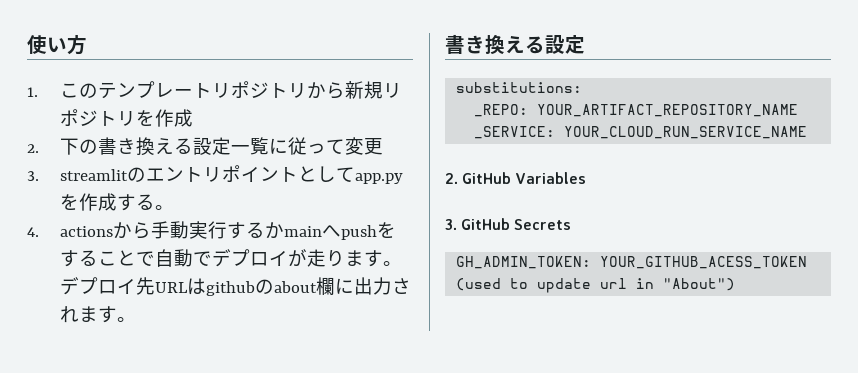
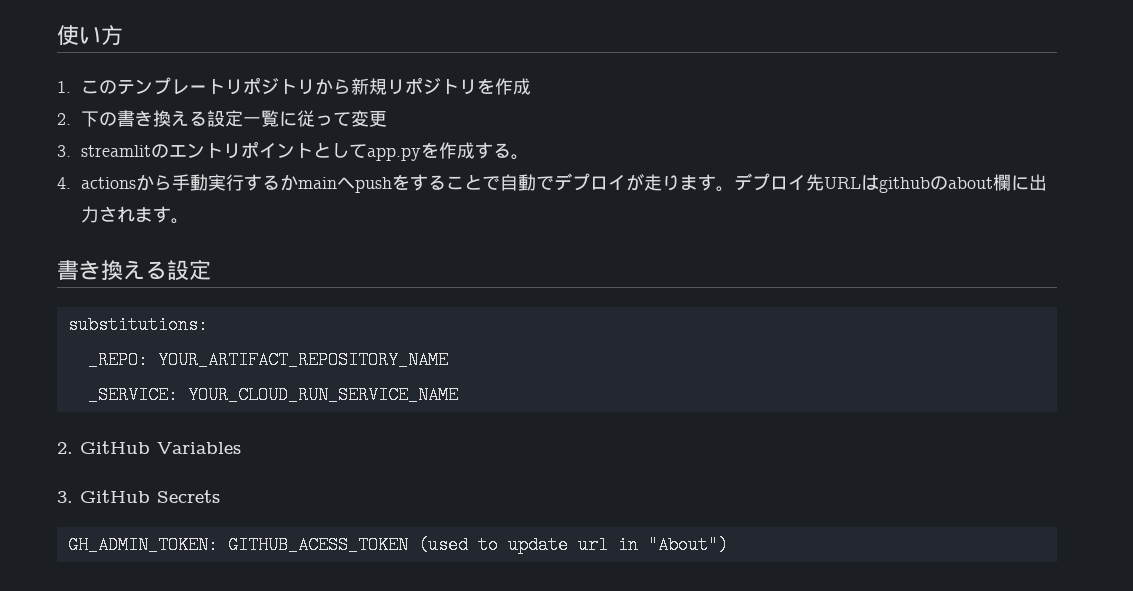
[600,256,808,269] YOUR_GITHUB_ACESS_TOKEN -> [227,536,408,554] GITHUB_ACESS_TOKEN

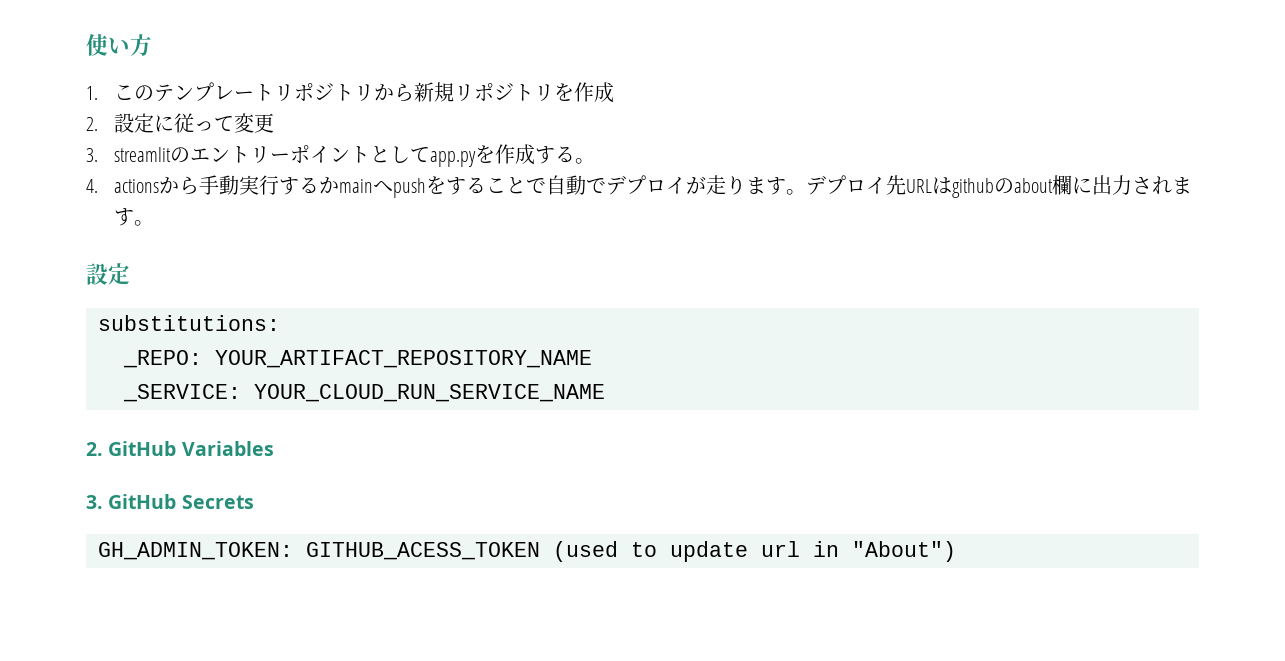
[81,110,280,127] 下の書き換える設定一覧 -> [113,113,154,133] 設定
(242, 151) none -> [269,153,290,162] ー
[57,260,167,280] 書き換える -> (154, 223) none

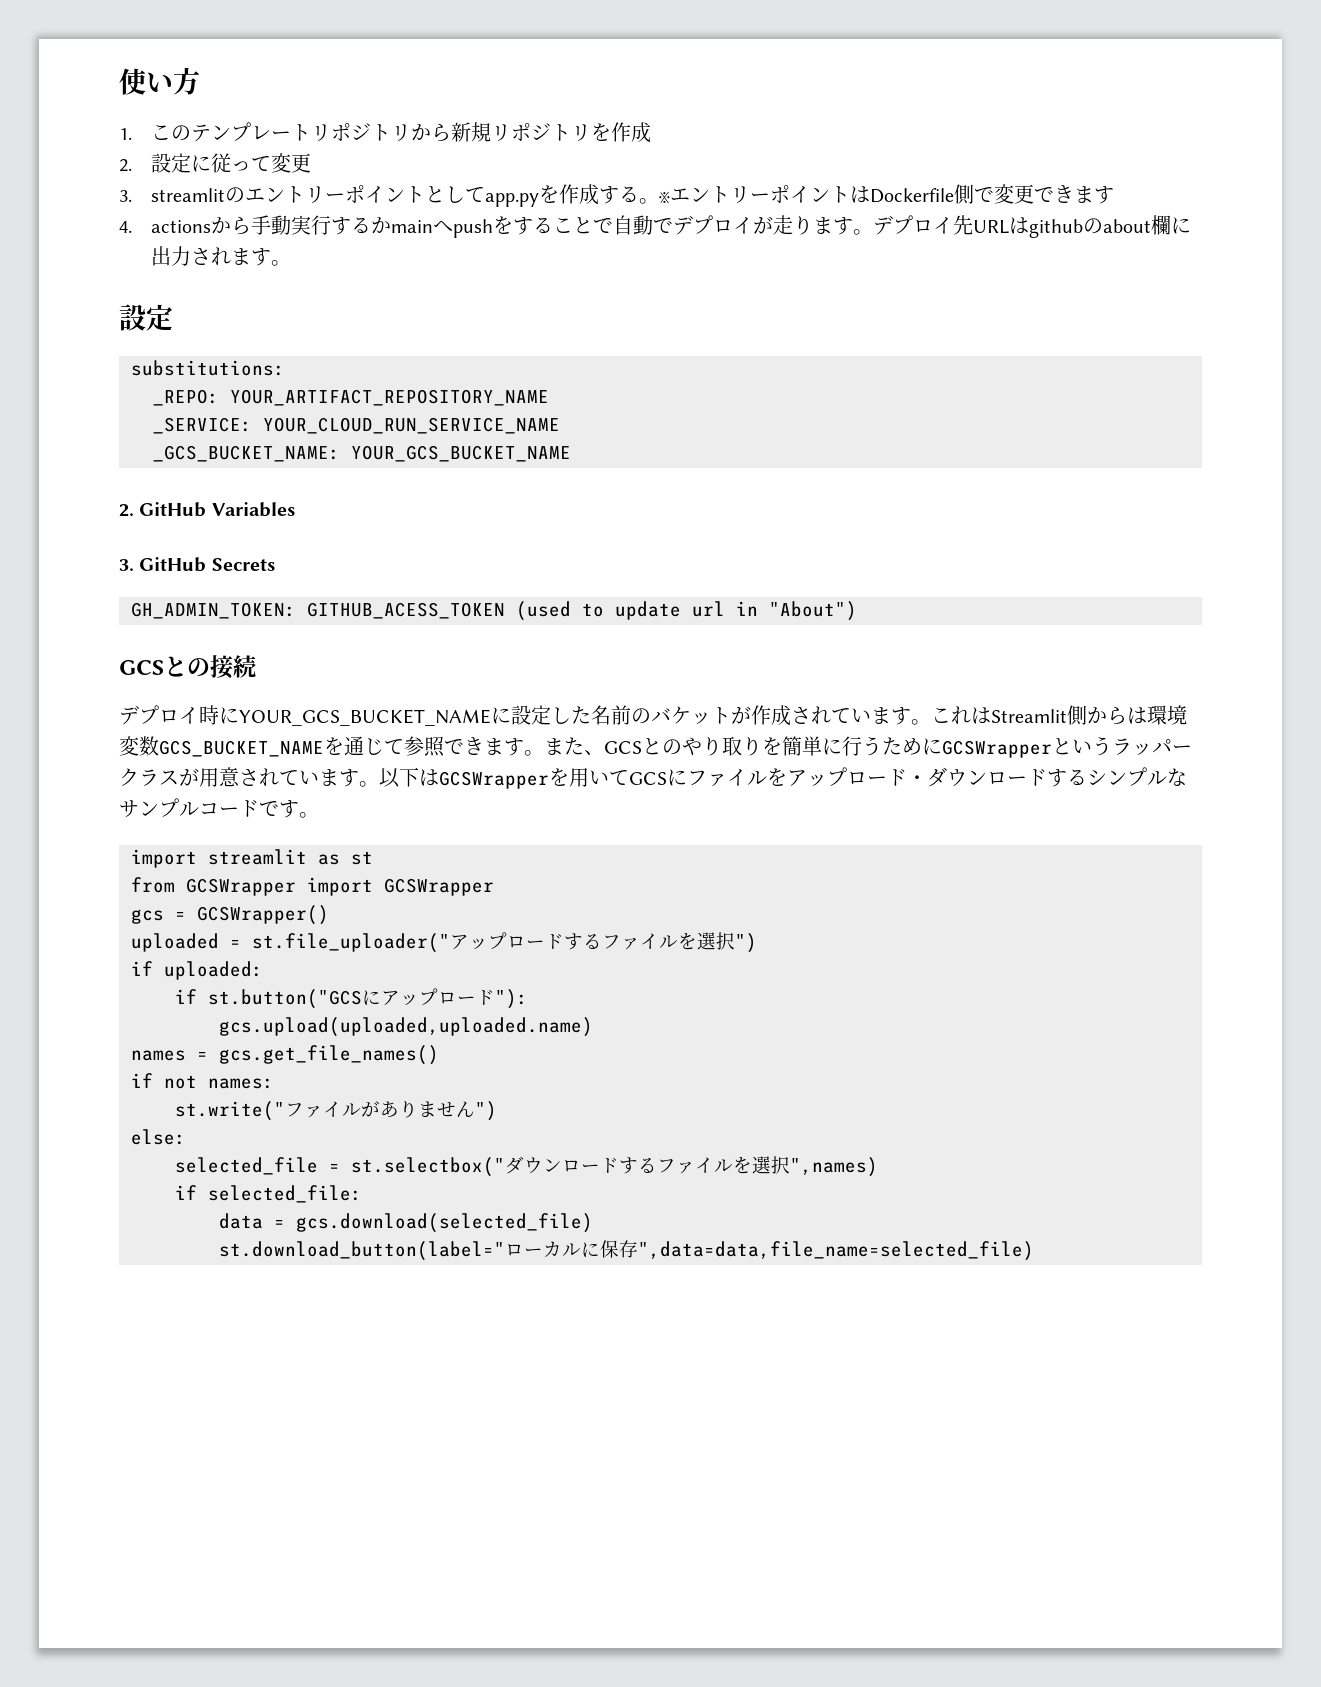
(595, 161) none -> [658,184,1114,204] ※エントリーポイントはDockerfile側で変更できます
(605, 393) none -> [153,445,571,462] // _GCS_BUCKET_NAME: YOUR_GCS_BUCKET_NAME
(956, 551) none -> [119,655,256,679] [119,705,1187,726] [119,736,1192,758] [119,767,1187,789] [119,798,319,818] [131,849,373,868] [131,877,494,896] [131,905,329,925] [131,932,757,953] [131,961,263,980] [175,988,528,1009] [219,1017,593,1037] [131,1045,439,1065] [131,1073,274,1089] [175,1100,497,1121] [131,1129,186,1145] [175,1156,878,1177] [175,1185,362,1203] [219,1213,593,1233] [219,1240,1034,1261] // GCSとの接続 // デプロイ時にYOUR_GCS_BUCKET_NAMEに設定した名前のバケットが作成されています。これはStreamlit側からは環境変数GCS_BUCKET_NAMEを通じて参照できます。また、GCSとのやり取りを簡単に行うためにGCSWrapperというラッパークラスが用意されています。以下はGCSWrapperを用いてGCSにファイルをアップロード・ダウンロードするシンプルなサンプルコードです。 // import streamlit as st // from GCSWrapper import GCSWrapper // gcs = GCSWrapper() // uploaded = st.file_uploader("アップロードするファイルを選択") // if uploaded: // if st.button("GCSにアップロード"): // gcs.upload(uploaded,uploaded.name) // names = gcs.get_file_names() // if not names: // st.write("ファイルがありません") // else: // selected_file = st.selectbox("ダウンロードするファイルを選択",names) // if selected_file: // data = gcs.download(selected_file) // st.download_button(label="ローカルに保存",data=data,file_name=selected_file)

